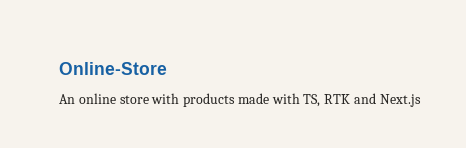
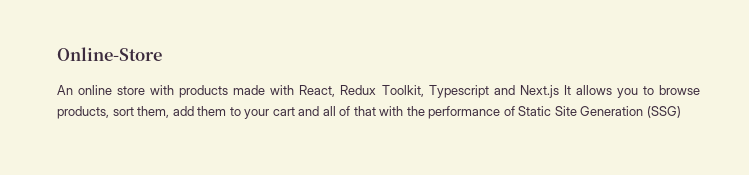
[303,93,421,107] TS, RTK and Next.js -> [299,85,700,98] [57,106,681,119] React, Redux Toolkit, Typescript and Next.js It allows you to browse products, sort them, add them to your cart and all of that with the performance of Static Site Generation (SSG)

